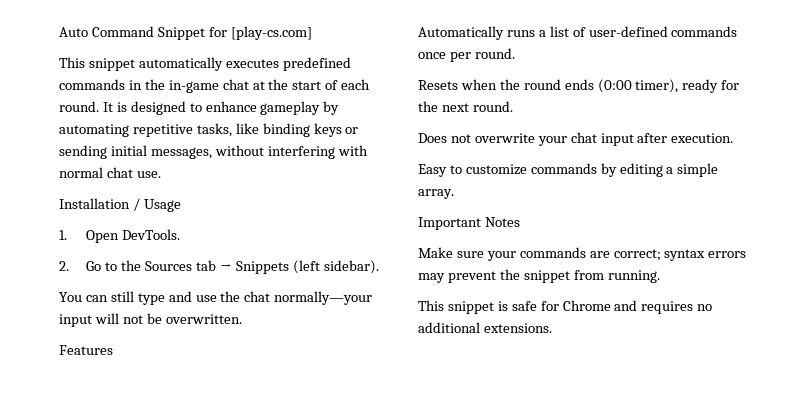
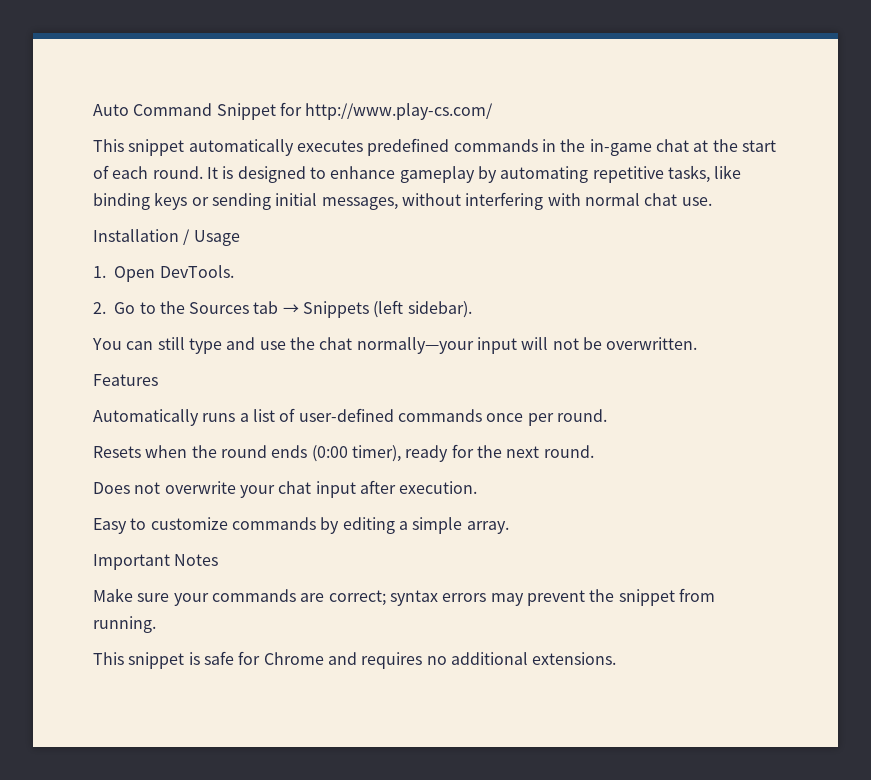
[230,26,312,40] [play-cs.com] -> [305,103,494,120] http://www.play-cs.com/

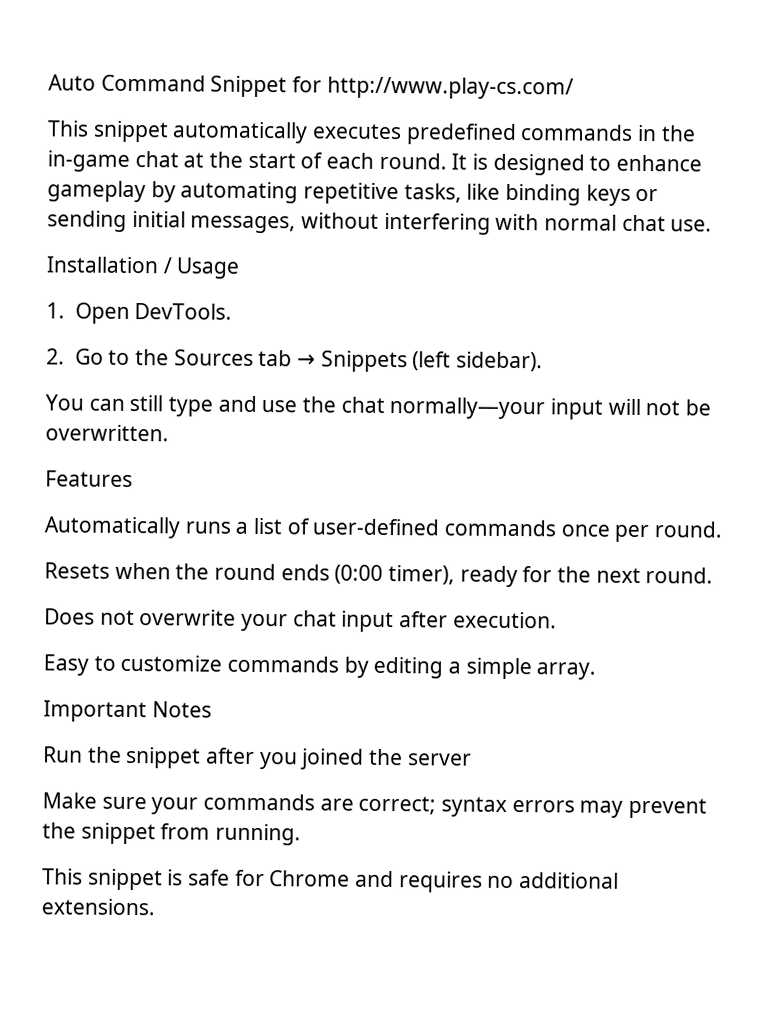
(219, 560) none -> [43,746,472,770] // Run the snippet after you joined the server

